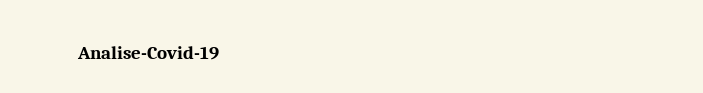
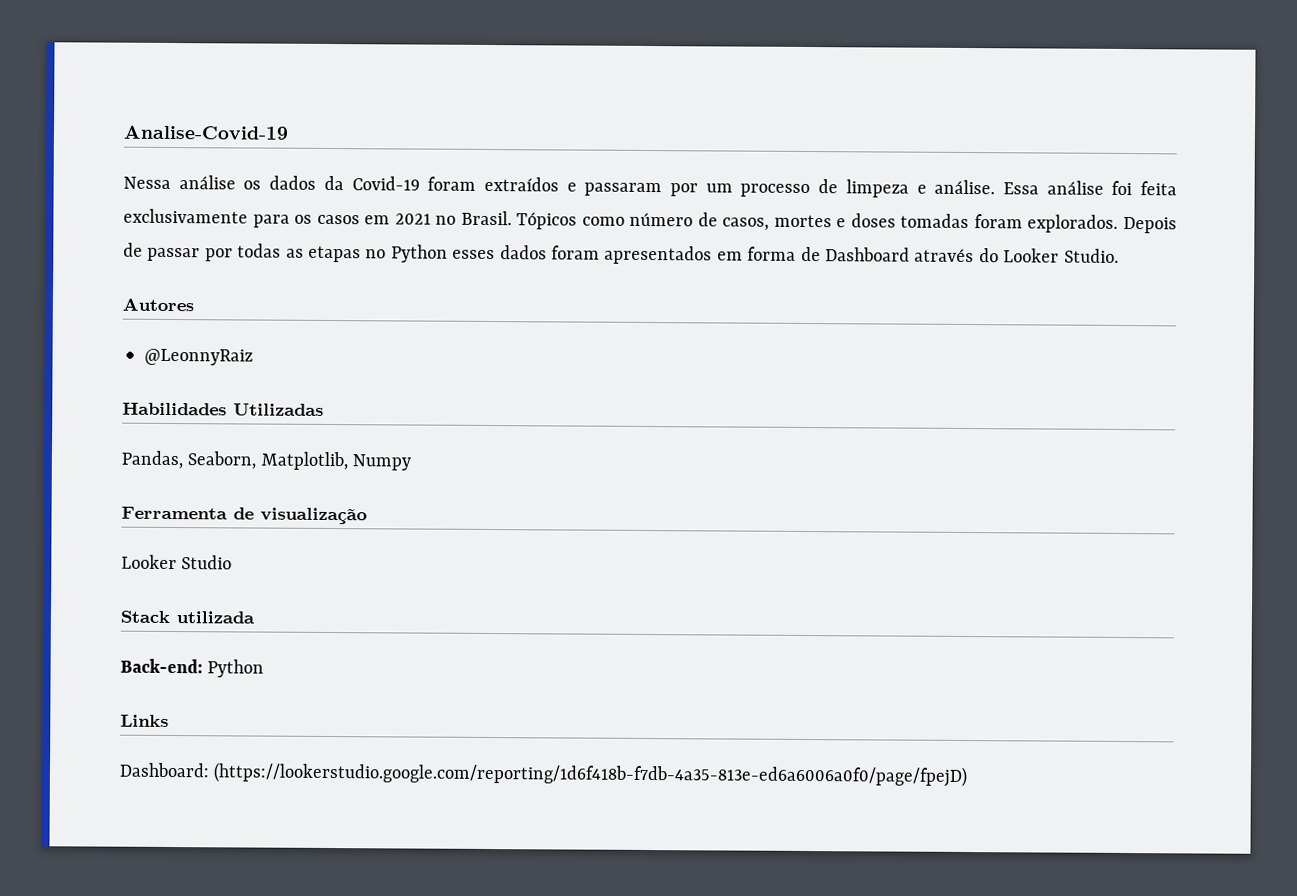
(219, 53) none -> [123,175,1178,198] [123,208,1177,234] [123,242,1119,265] [122,297,194,312] [144,348,253,366] [122,402,324,416] [121,450,412,471] [121,506,367,525] [121,554,233,570] [120,610,255,624] [120,658,265,678] [120,714,169,727] [119,762,969,788] // Nessa análise os dados da Covid-19 foram extraídos e passaram por um processo de limpeza e análise. Essa análise foi feita exclusivamente para os casos em 2021 no Brasil. Tópicos como número de casos, mortes e doses tomadas foram explorados. Depois de passar por todas as etapas no Python esses dados foram apresentados em forma de Dashboard através do Looker Studio. // Autores // @LeonnyRaiz // Habilidades Utilizadas // Pandas, Seaborn, Matplotlib, Numpy // Ferramenta de visualização // Looker Studio // Stack utilizada // Back-end: Python // Links // Dashboard: (https://lookerstudio.google.com/reporting/1d6f418b-f7db-4a35-813e-ed6a6006a0f0/page/fpejD)

